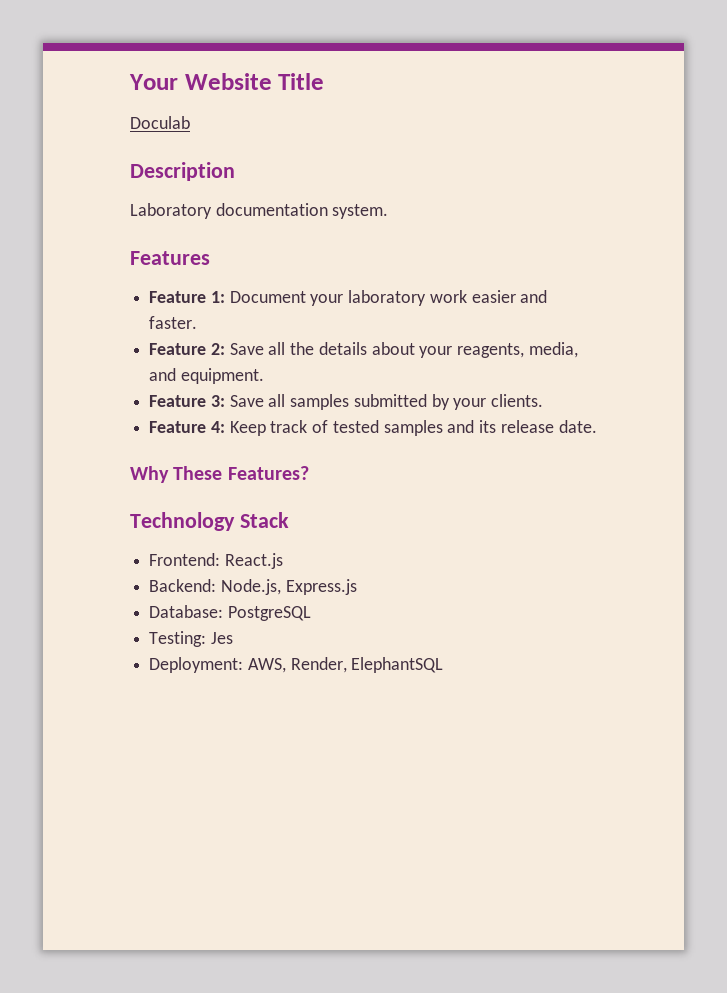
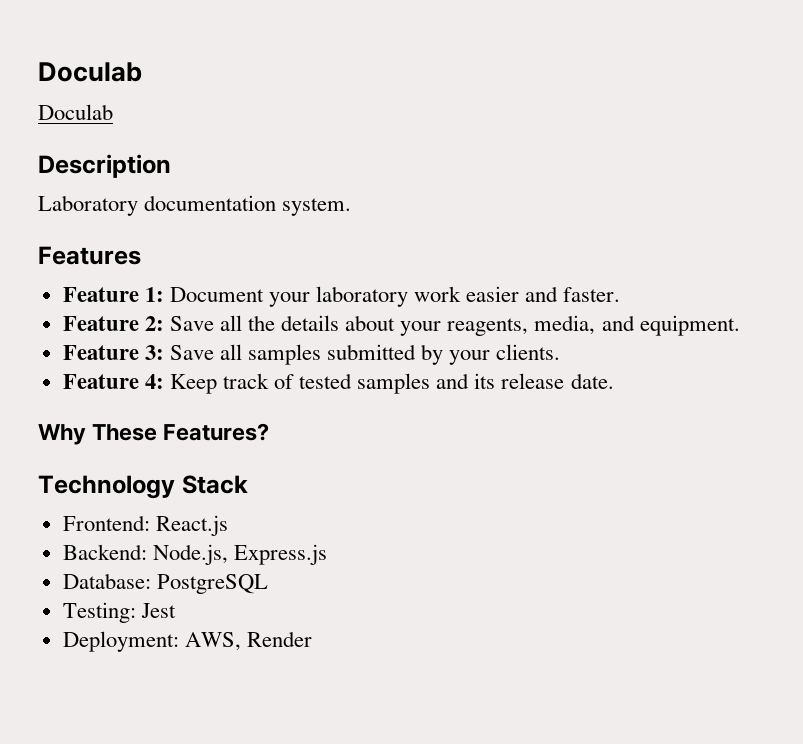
[129,73,325,90] Your Website Title -> [38,62,142,82] Doculab
[210,632,233,644] Jes -> [140,603,176,618] Jest
[290,657,444,673] Render, ElephantSQL -> [246,631,312,647] Render

